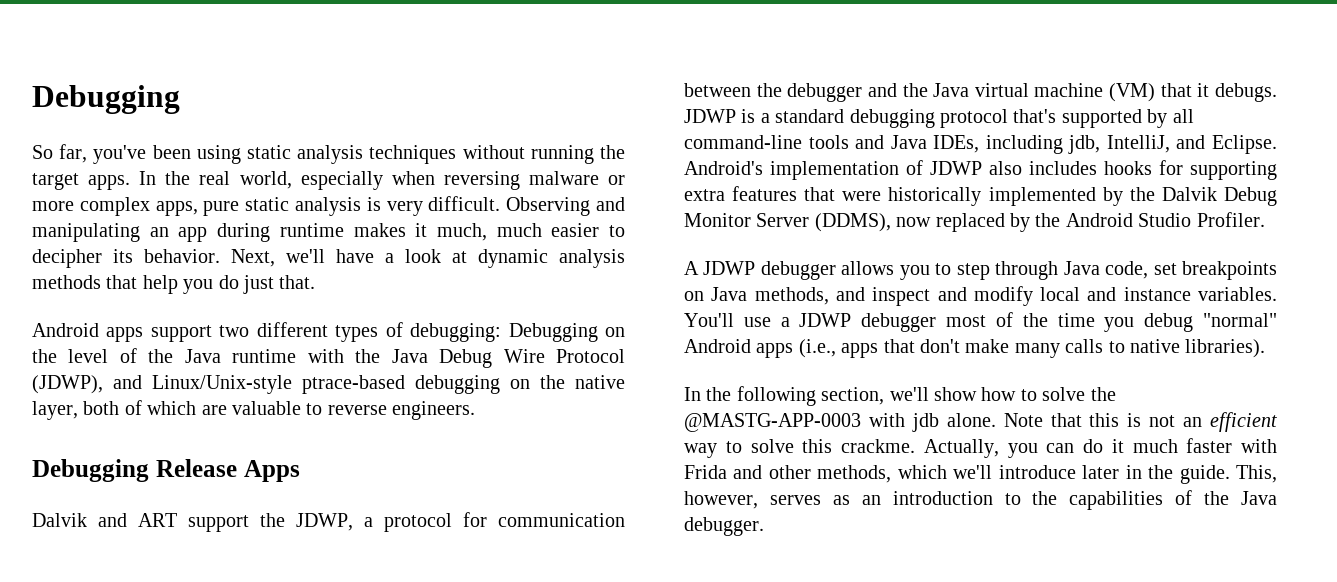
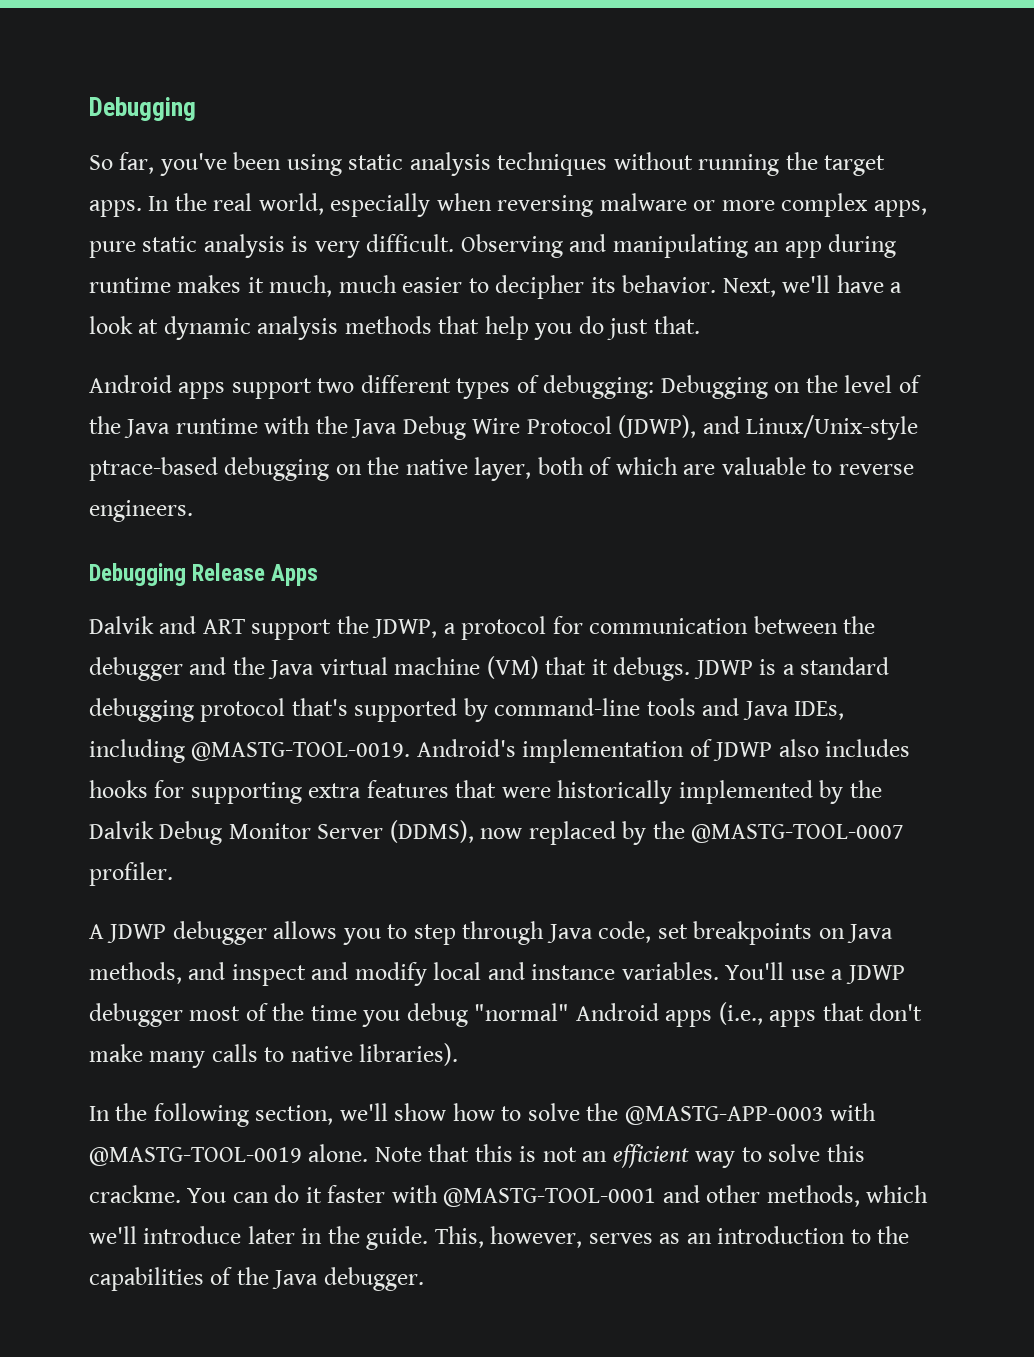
[1172,109,1194,123] all -> (488, 710) none
[1068,135,1277,154] jdb, IntelliJ, and Eclipse. -> [191,742,411,761] @MASTG-TOOL-0019.
[1065,212,1265,227] Android Studio Profiler. -> [691,824,905,843] [89,862,173,886] @MASTG-TOOL-0007 profiler.
[911,413,939,432] jdb -> [89,1147,302,1166] @MASTG-TOOL-0019
[923,439,1038,458] Actually, you -> [187,1188,227,1203] You
[1132,439,1178,453] much -> (322, 1195) none
[684,465,727,479] Frida -> [443,1188,657,1207] @MASTG-TOOL-0001

